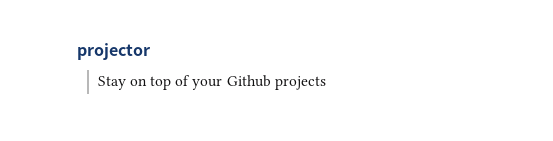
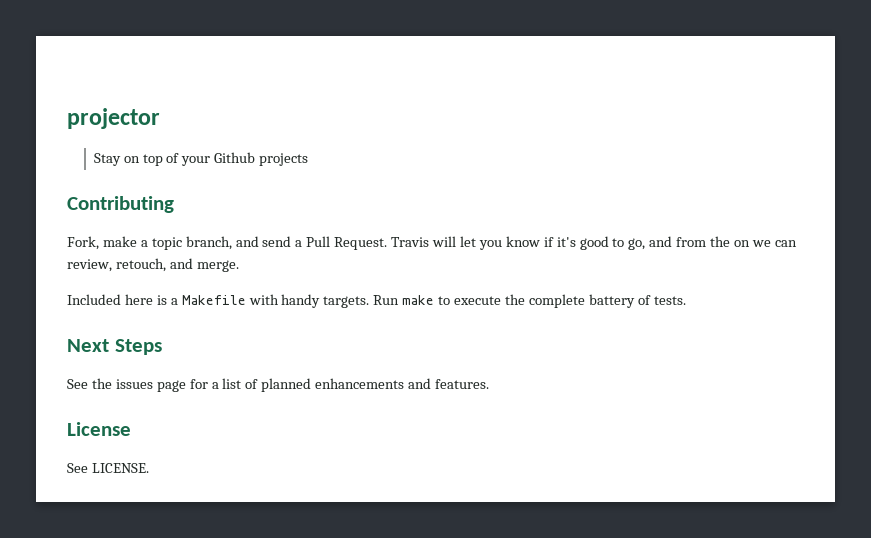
(326, 83) none -> [67,196,174,213] [67,236,797,250] [67,258,239,272] [67,294,686,308] [67,339,162,355] [67,378,490,392] [67,422,131,436] [67,463,149,473] // Contributing // Fork, make a topic branch, and send a Pull Request. Travis will let you know if it's good to go, and from the on we can review, retouch, and merge. // Included here is a Makefile with handy targets. Run make to execute the complete battery of tests. // Next Steps // See the issues page for a list of planned enhancements and features. // License // See LICENSE.

